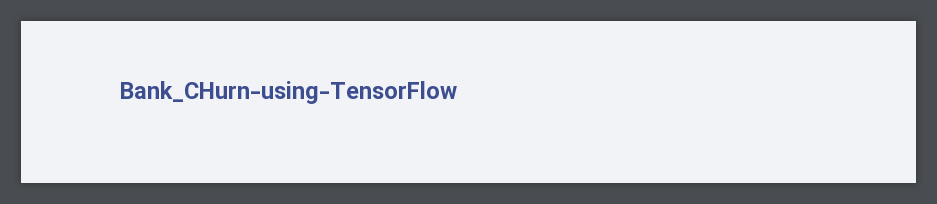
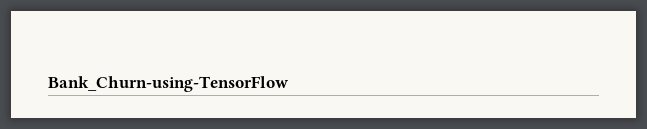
[120,81,457,104] Bank_CHurn-using-TensorFlow -> [48,76,289,92] Bank_Churn-using-TensorFlow

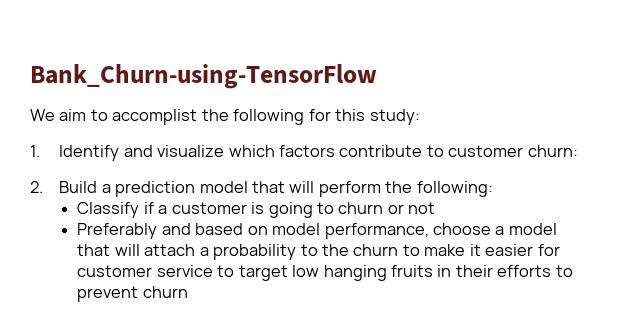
(289, 84) none -> [30,109,420,125] [30,145,578,161] [30,181,493,197] [77,202,436,218] [77,223,557,239] [77,244,560,260] [77,265,573,281] [77,286,188,302] // We aim to accomplist the following for this study: // 1. Identify and visualize which factors contribute to customer churn: // 2. Build a prediction model that will perform the following: // Classify if a customer is going to churn or not // Preferably and based on model performance, choose a model that will attach a probability to the churn to make it easier for customer service to target low hanging fruits in their efforts to prevent churn

